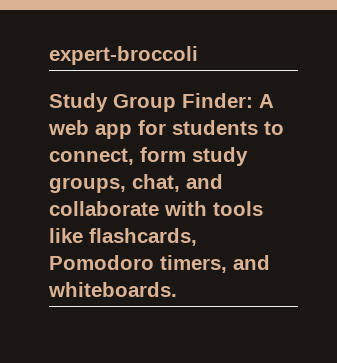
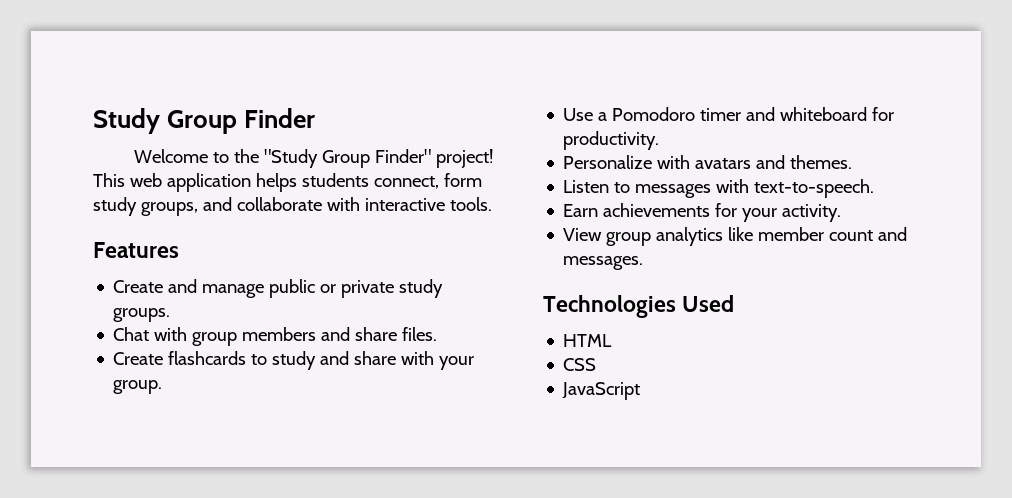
[49,46,198,65] expert-broccoli // -> (93, 121) none
[182,93,274,108] [48,120,284,139] Finder: A web app for students to -> [244,108,316,128] [134,149,494,168] [93,173,369,192] Finder // Welcome to the "Study Group Finder" project! This web application helps students
[132,174,180,192] chat, -> (198, 209) none
[213,201,263,216] [49,228,197,246] [49,255,270,273] [48,282,177,297] tools like flashcards, Pomodoro timers, and whiteboards. -> [364,197,492,211] [93,242,179,258] [113,279,444,298] [113,308,171,322] [113,327,438,346] [113,351,475,370] [113,380,163,394] [563,107,895,121] [563,131,660,150] [563,155,853,169] [563,179,875,198] [563,203,842,222] [563,227,908,246] [563,256,644,270] [543,295,735,318] [563,334,613,347] [563,358,597,371] [562,382,641,400] interactive tools. // Features // Create and manage public or private study groups. // Chat with group members and share files. // Create flashcards to study and share with your group. // Use a Pomodoro timer and whiteboard for productivity. // Personalize with avatars and themes. // Listen to messages with text-to-speech. // Earn achievements for your activity. // View group analytics like member count and messages. // Technologies Used // HTML // CSS // JavaScript

